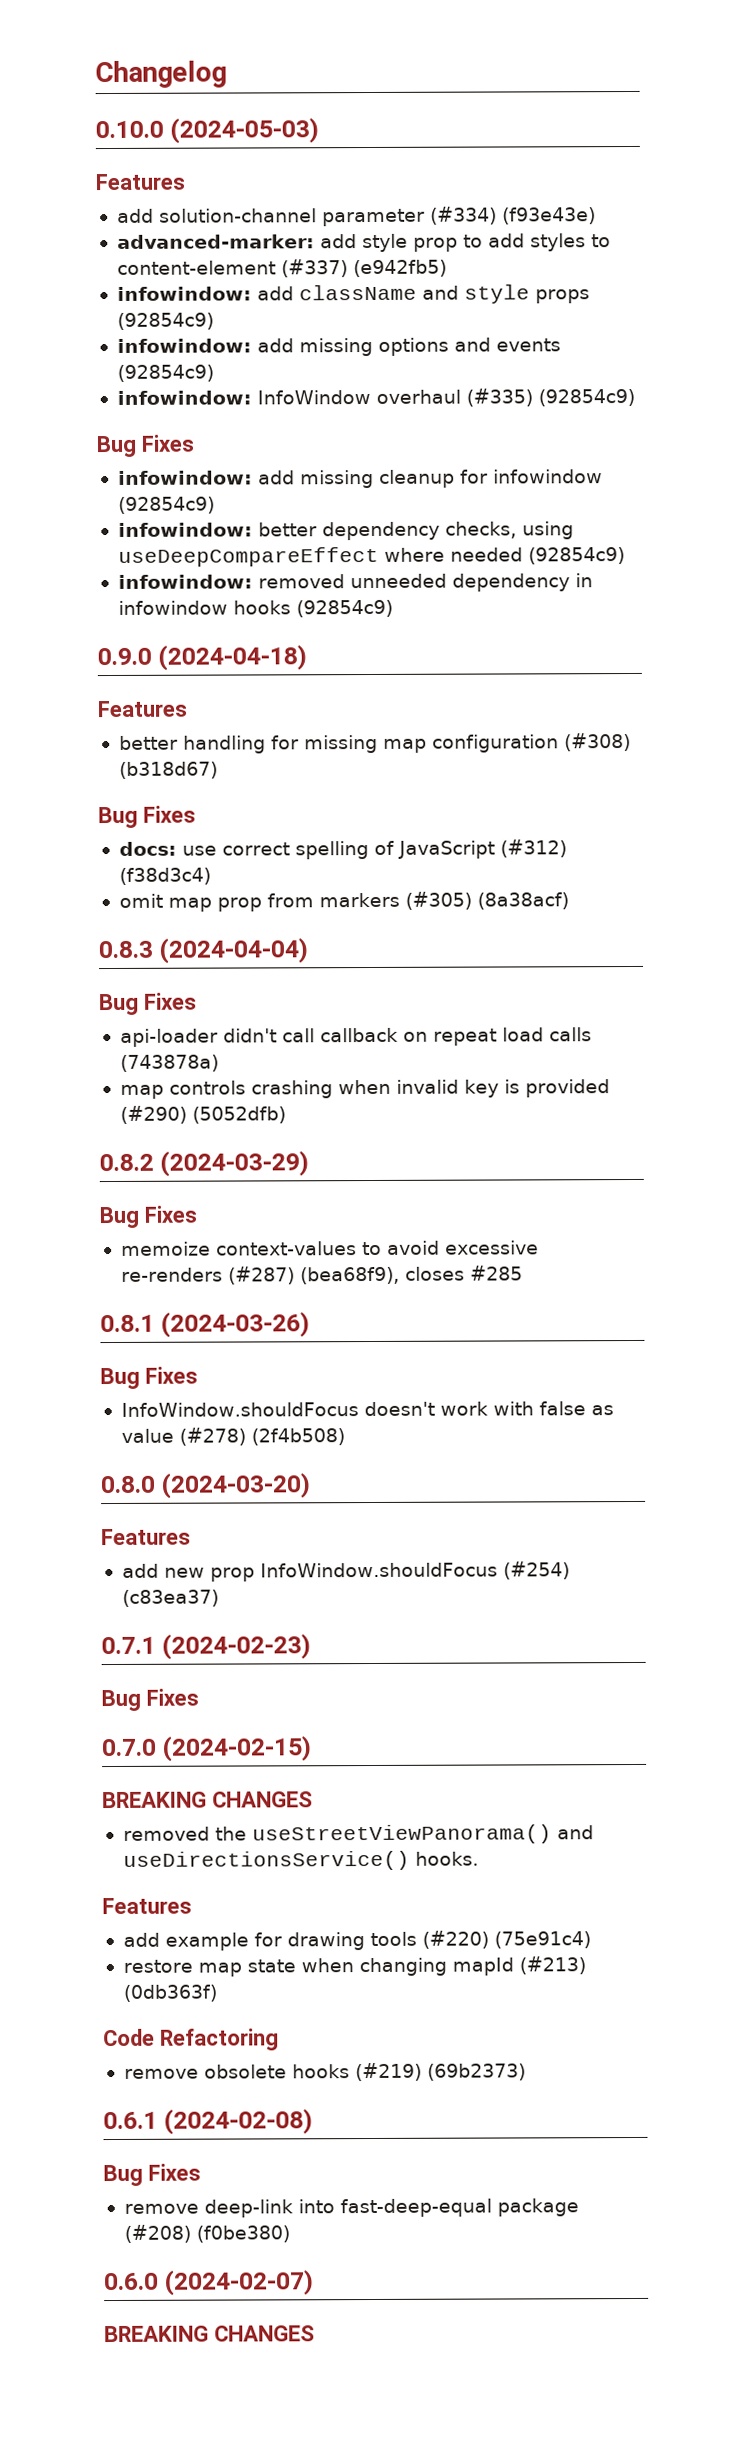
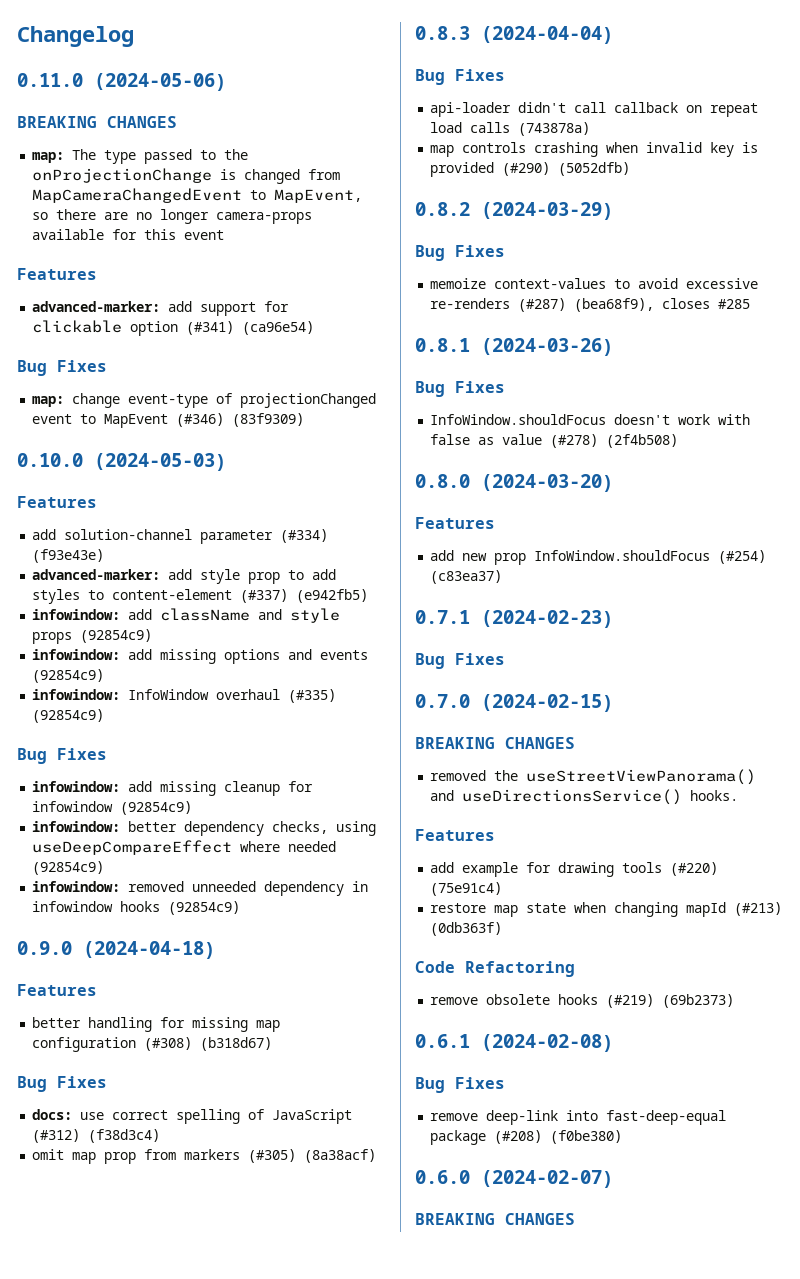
(227, 74) none -> [17,73,226,91] [17,116,177,128] [32,149,249,164] [32,168,341,184] [32,188,363,203] [32,209,313,224] [32,229,225,240] [17,268,97,280] [32,301,290,316] [32,320,315,336] [17,360,107,376] [32,393,377,408] [32,413,305,428] // 0.11.0 (2024-05-06) // BREAKING CHANGES // map: The type passed to the onProjectionChange is changed from MapCameraChangedEvent to MapEvent, so there are no longer camera-props available for this event // Features // advanced-marker: add support for clickable option (#341) (ca96e54) // Bug Fixes // map: change event-type of projectionChanged event to MapEvent (#346) (83f9309)

